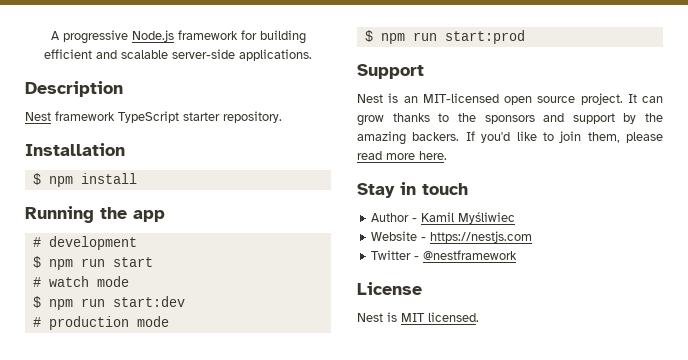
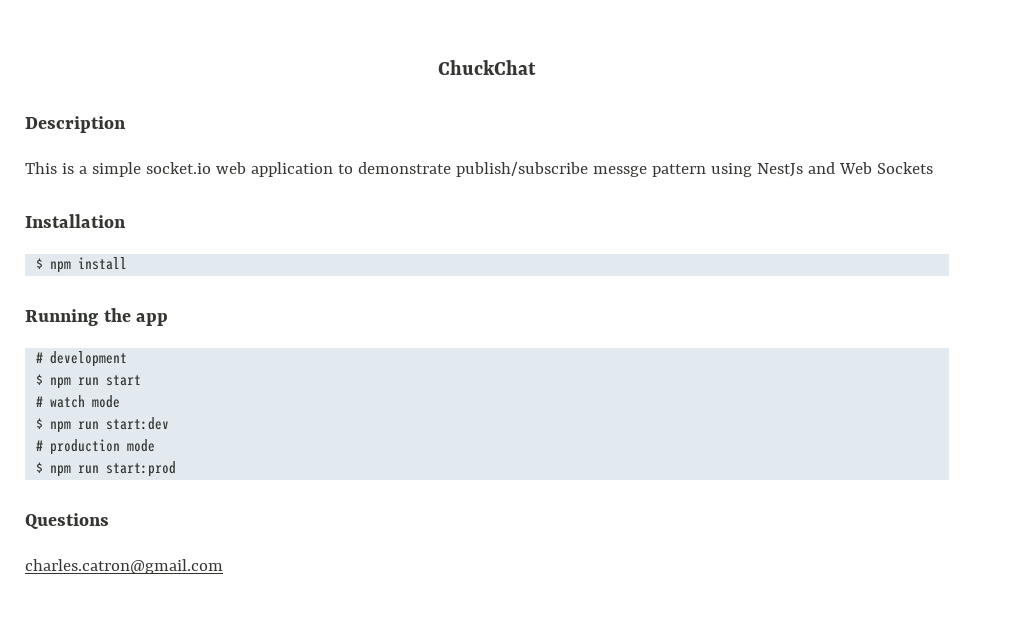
[50,30,306,44] [44,49,312,61] [25,81,123,97] [25,111,282,123] A progressive Node.js framework for building efficient and scalable server-side applications. // Description // Nest framework TypeScript starter repository. -> [438,60,536,75] [25,116,126,133] [25,162,933,177] ChuckChat // Description // This is a simple socket.io web application to demonstrate publish/subscribe messge pattern using NestJs and Web Sockets
[357,64,424,79] [357,93,663,105] [357,113,663,126] [357,131,663,145] [357,151,447,160] [357,182,468,198] [371,212,516,224] [371,231,533,243] [371,250,518,260] [357,282,422,295] [357,312,479,322] Support // Nest is an MIT-licensed open source project. It can grow thanks to the sponsors and support by the amazing backers. If you'd like to join them, please read more here. // Stay in touch // Author - Kamil Myśliwiec // Website - https://nestjs.com // Twitter - @nestframework // License // Nest is MIT licensed. -> [25,513,109,529] [25,559,223,574] Questions // charles.catron@gmail.com

